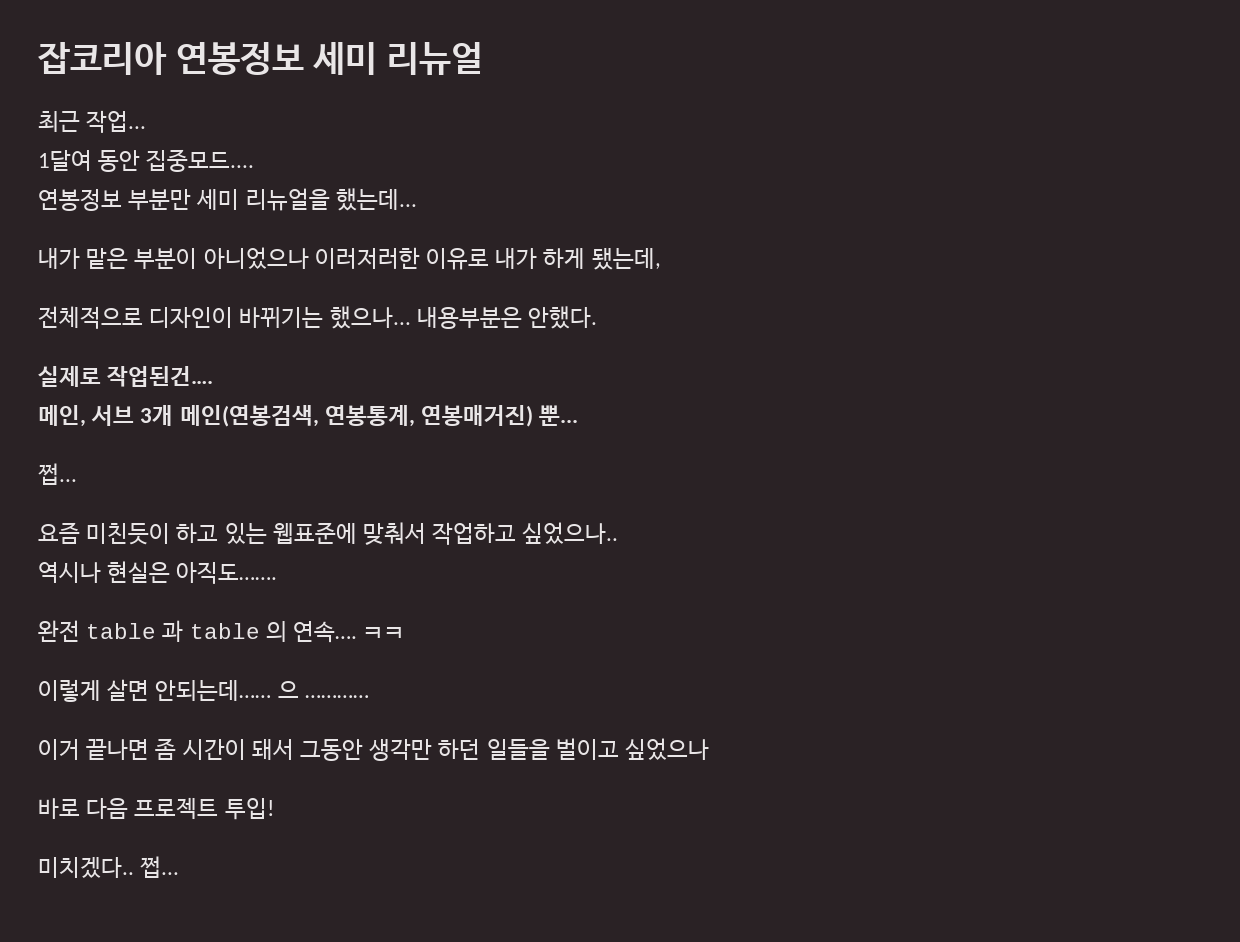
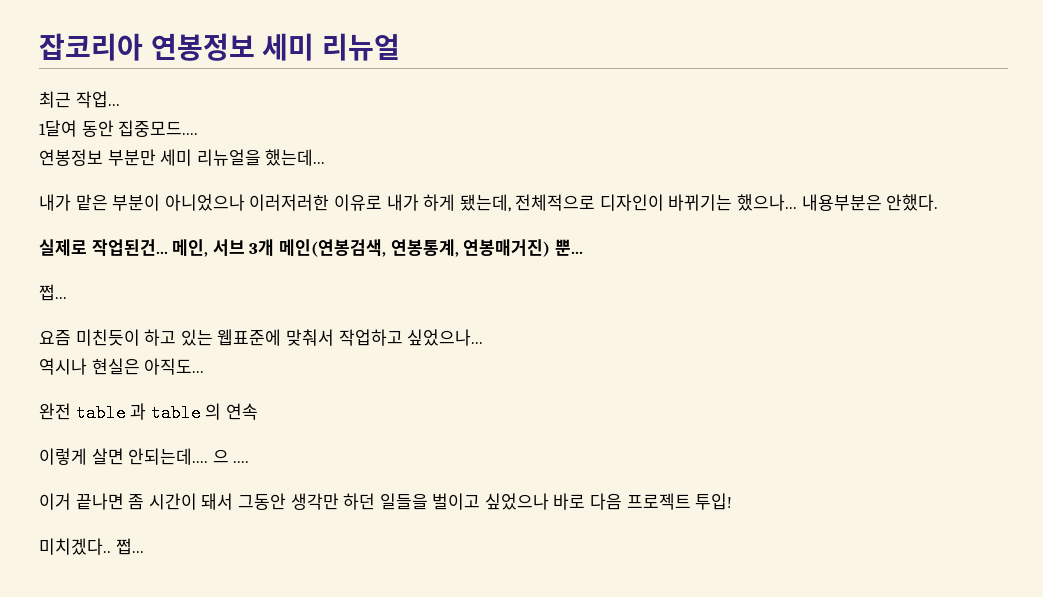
(661, 259) // -> (511, 203) none
[107,366,214,387] 작업된건…. // -> [91,239,168,256] 작업된건...
[522,522,619,544] 싶었으나.. -> [407,329,484,346] 싶었으나...
[176,562,278,584] 아직도……. -> [144,358,205,375] 아직도...
[293,621,406,643] 연속…. ㅋㅋ -> [225,403,258,420] 연속
[155,680,369,701] 안되는데…… 으 ………… -> [128,448,250,465] 안되는데.... 으 ....
(710, 749) // -> (549, 501) none

